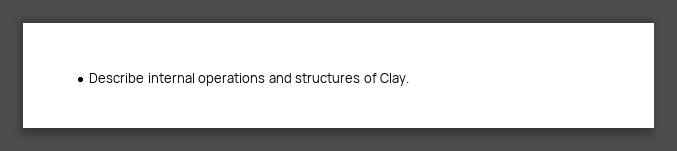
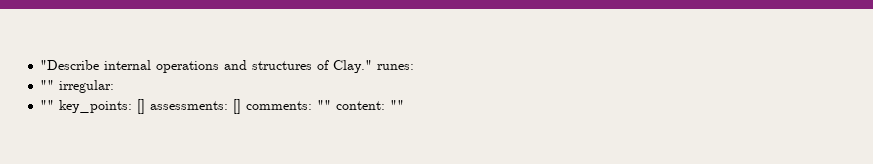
[89,73,145,83] Describe -> [40,60,100,70] "Describe
[380,73,410,86] Clay. -> [333,60,415,73] [40,80,115,93] [40,99,405,114] Clay." runes: // "" irregular: // "" key_points: [] assessments: [] comments: "" content: ""

